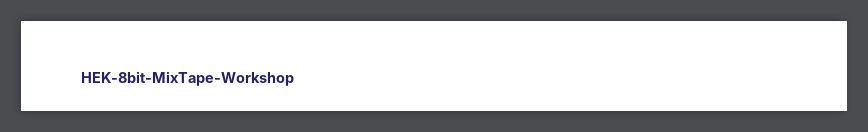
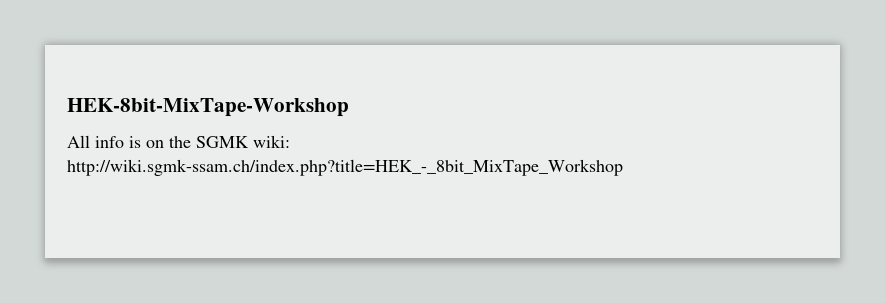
(294, 78) none -> [67,135,290,148] [67,159,623,176] // All info is on the SGMK wiki: http://wiki.sgmk-ssam.ch/index.php?title=HEK_-_8bit_MixTape_Workshop

